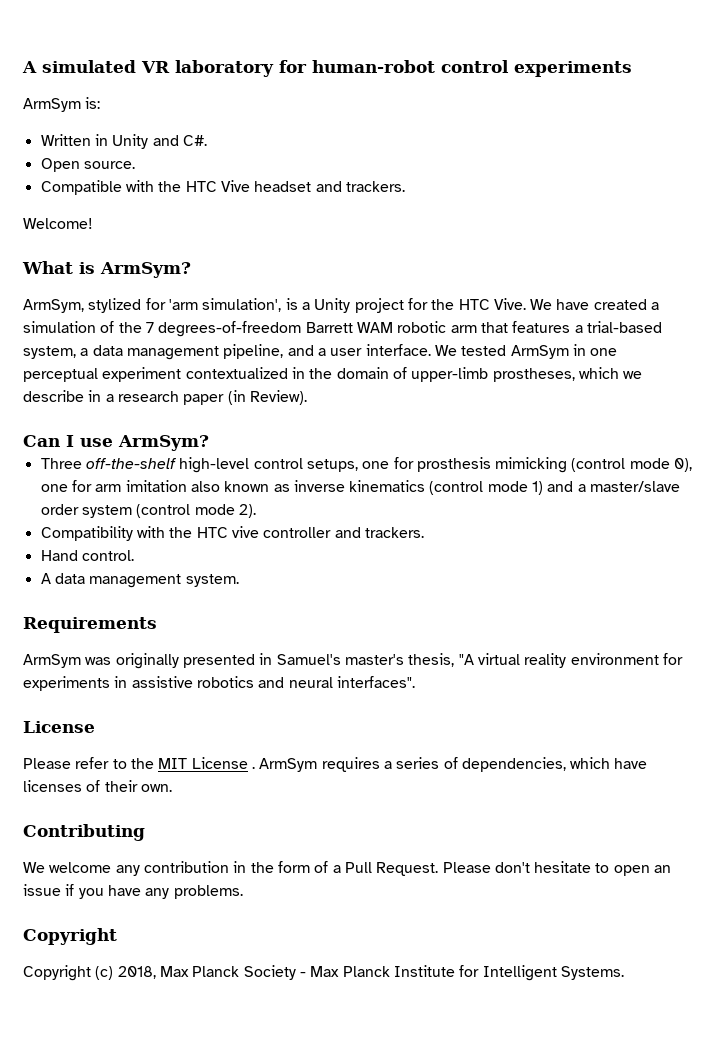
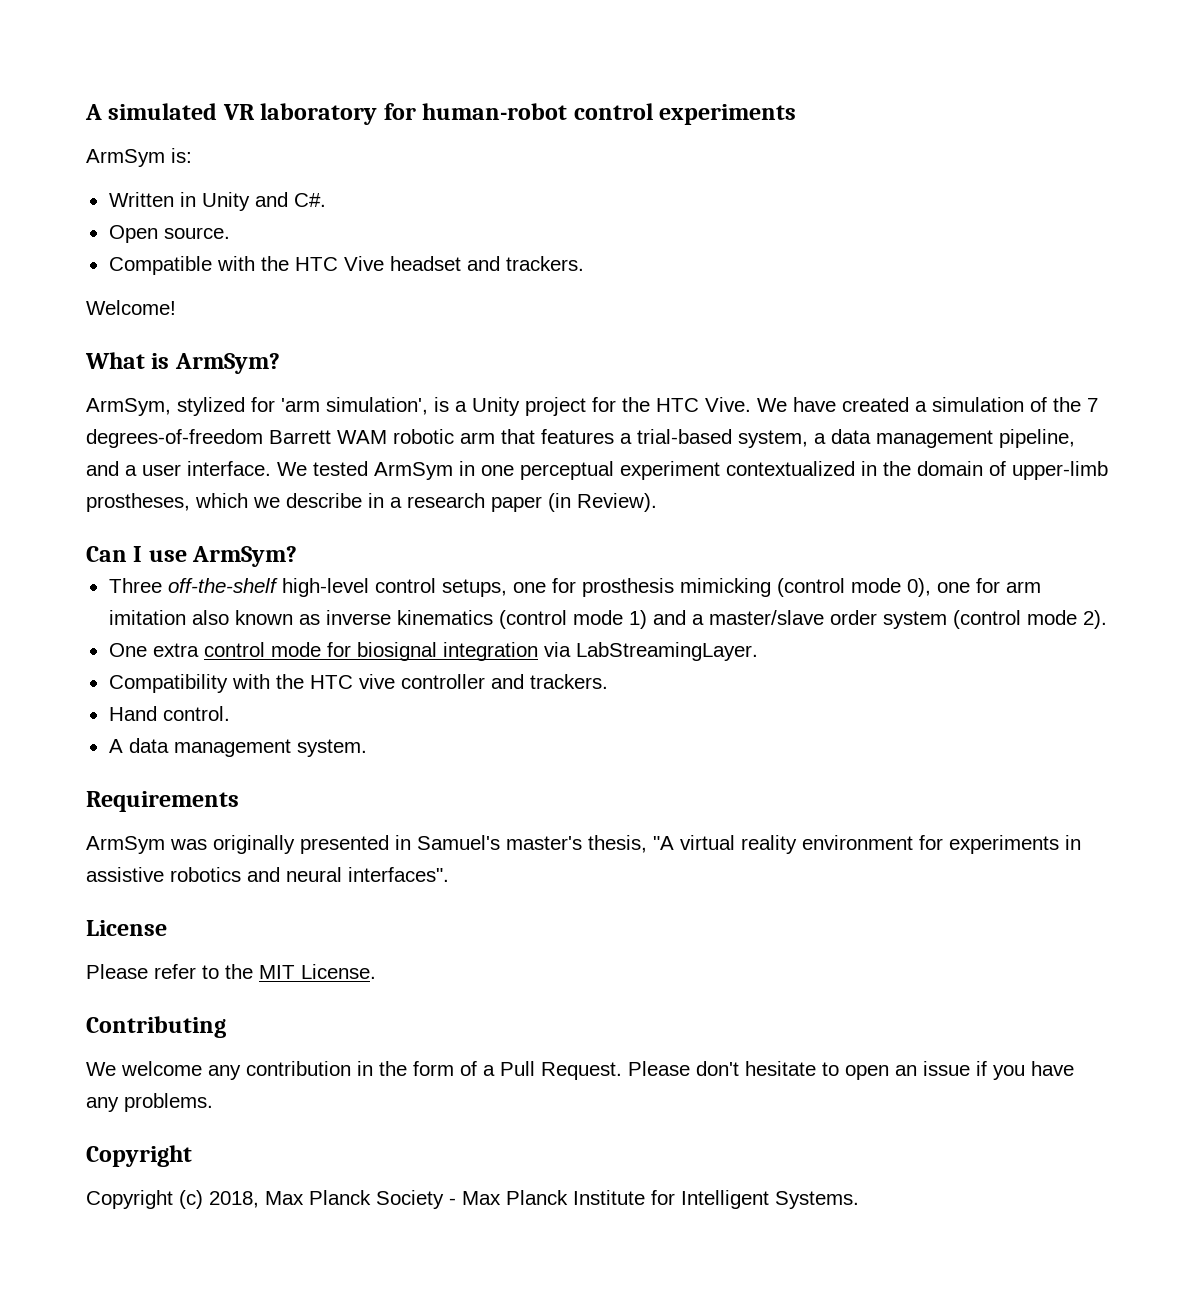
(256, 511) none -> [108,642,758,661] // One extra control mode for biosignal integration via LabStreamingLayer.
[191,757,648,772] [23,780,172,792] License . ArmSym requires a series of dependencies, which have licenses of their own. -> [301,964,376,979] License.

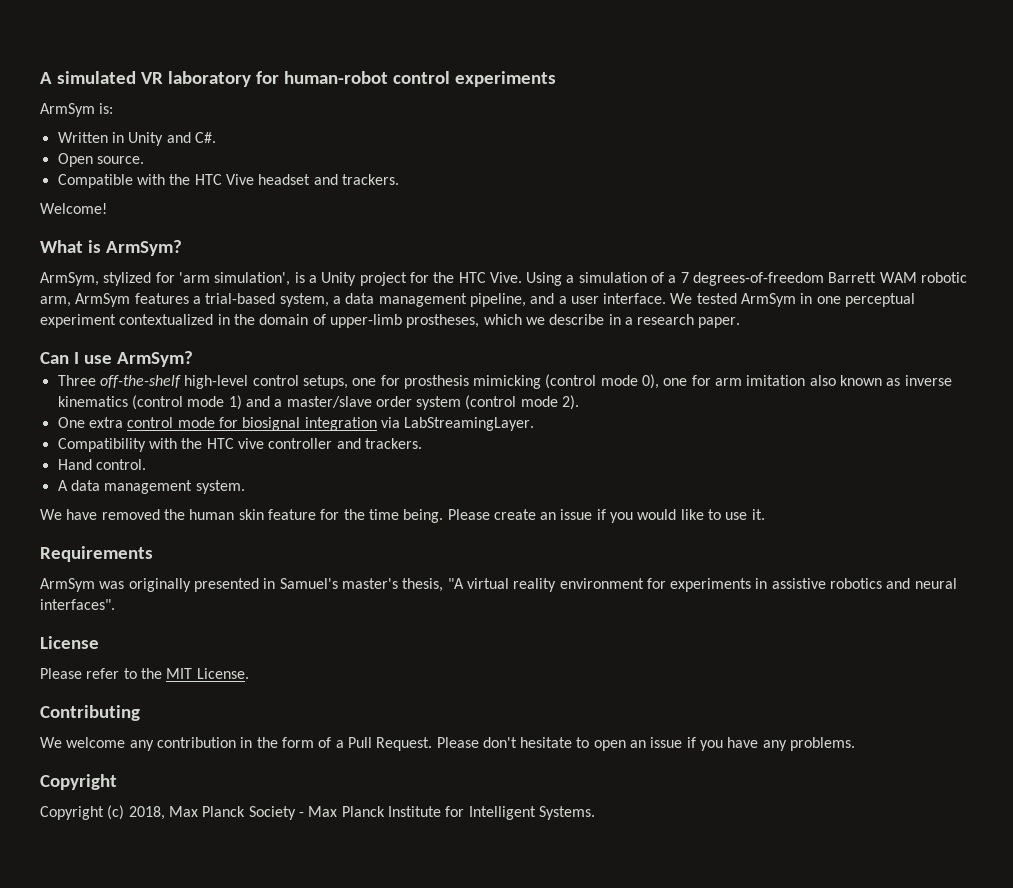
[757,397,909,412] We have created -> [526,272,563,286] Using
[1053,397,1081,412] the -> [668,275,677,283] a
[460,429,535,444] arm that -> [40,293,131,307] arm, ArmSym
[491,493,657,512] paper (in Review). -> [698,317,741,328] paper.
(367, 748) none -> [40,509,765,523] // We have removed the human skin feature for the time being. Please create an issue if you would like to use it.

